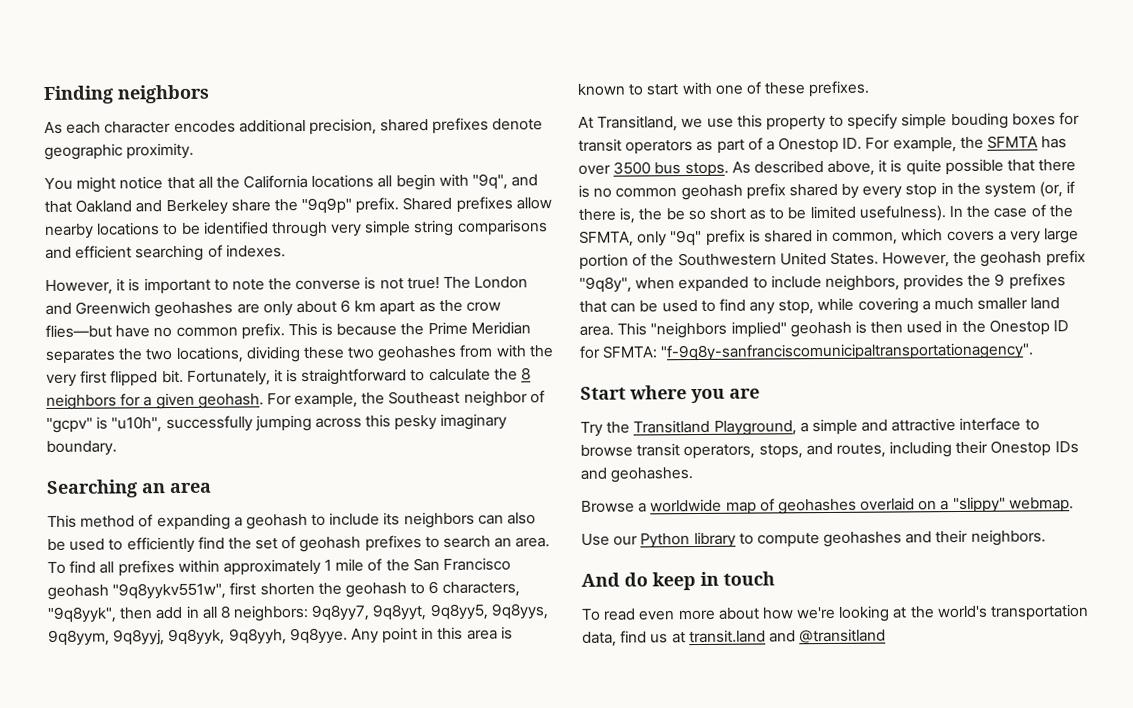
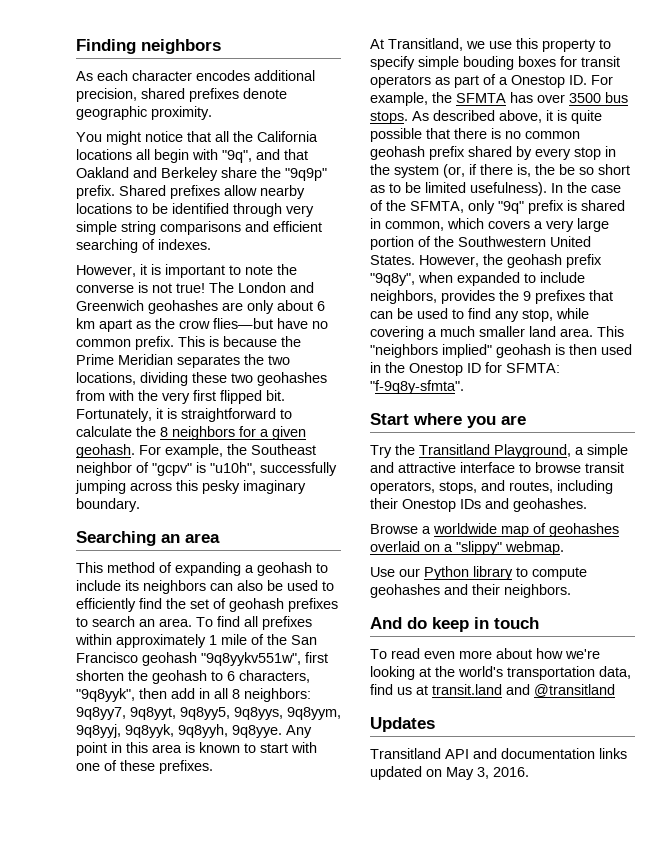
[660,342,1035,362] "f-9q8y-sanfranciscomunicipaltransportationagency". -> [370,380,464,394] "f-9q8y-sfmta".
(887, 636) none -> [370,717,435,732] [370,748,627,759] [370,766,529,780] // Updates // Transitland API and documentation links updated on May 3, 2016.

